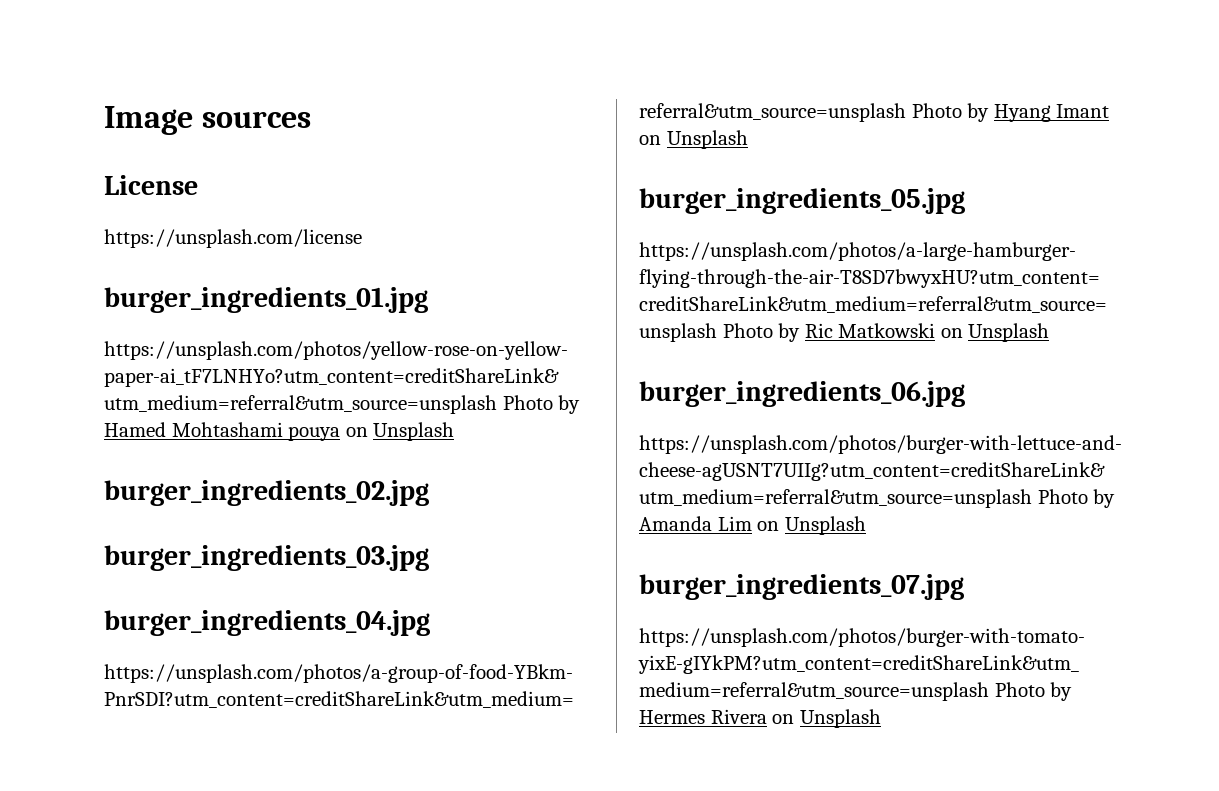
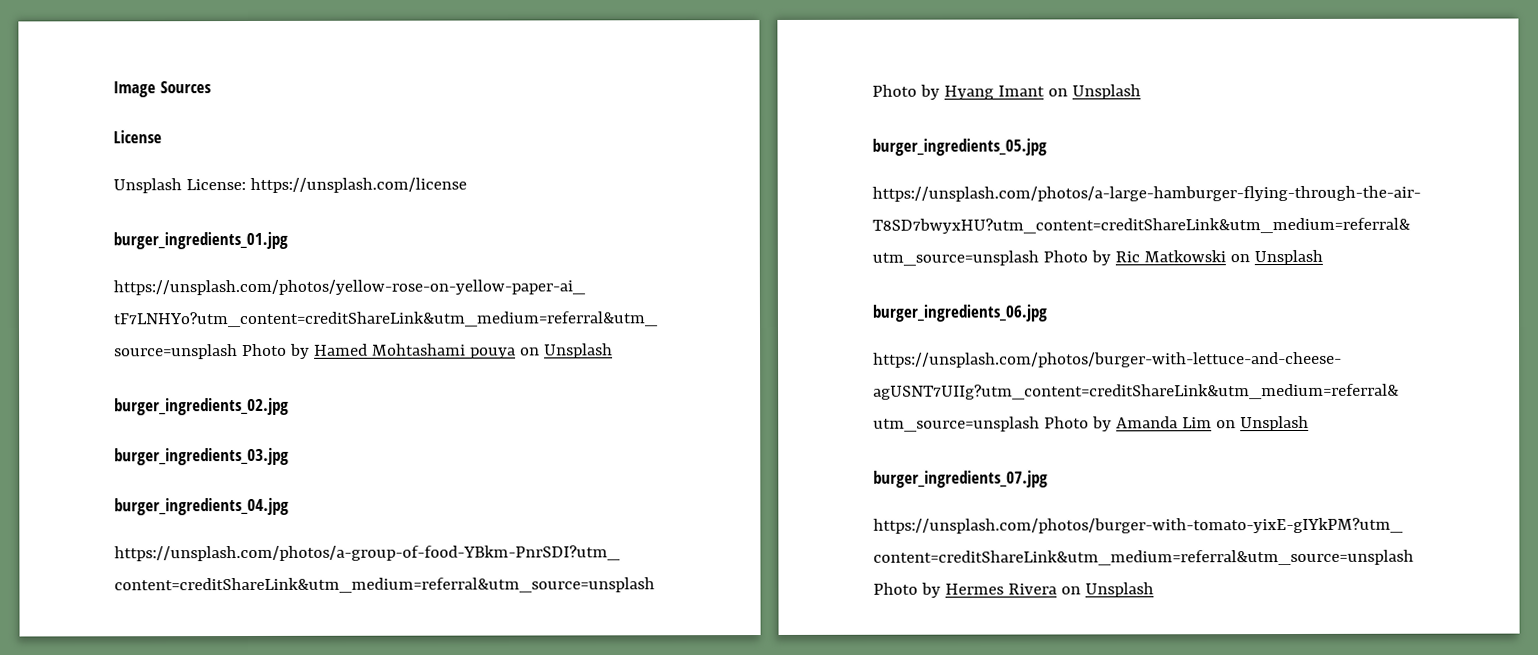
[201,111,311,128] sources -> [159,81,211,94] Sources
(198, 185) none -> [113,178,246,194] Unsplash License:

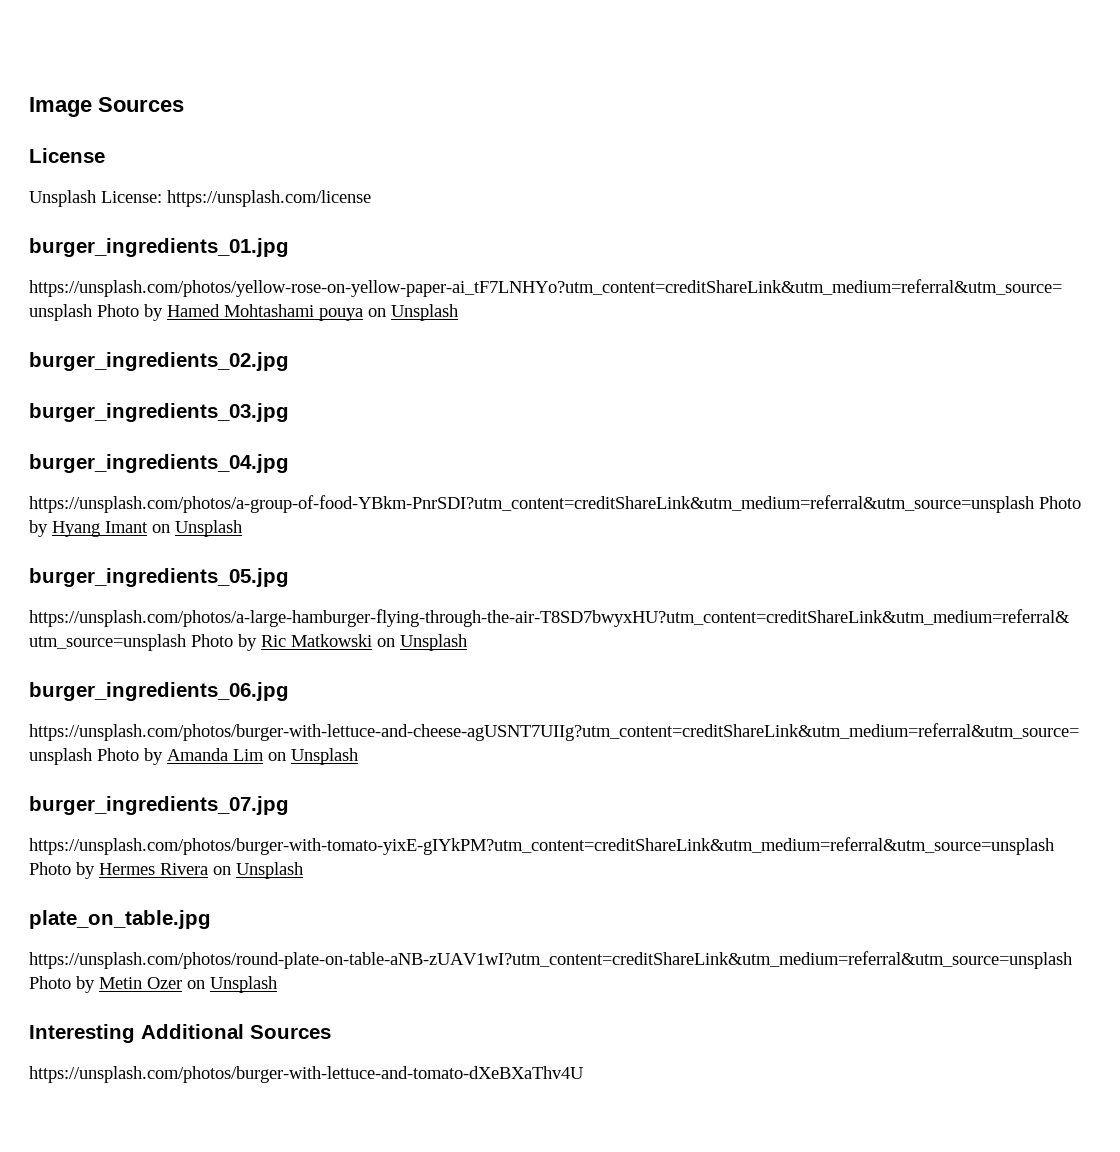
(1154, 590) none -> [29,910,211,929] [29,951,1072,969] [29,976,277,993] [29,1024,331,1043] [29,1066,583,1083] // plate_on_table.jpg // https://unsplash.com/photos/round-plate-on-table-aNB-zUAV1wI?utm_content=creditShareLink&utm_medium=referral&utm_source=unsplash Photo by Metin Ozer on Unsplash // Interesting Additional Sources // https://unsplash.com/photos/burger-with-lettuce-and-tomato-dXeBXaThv4U

